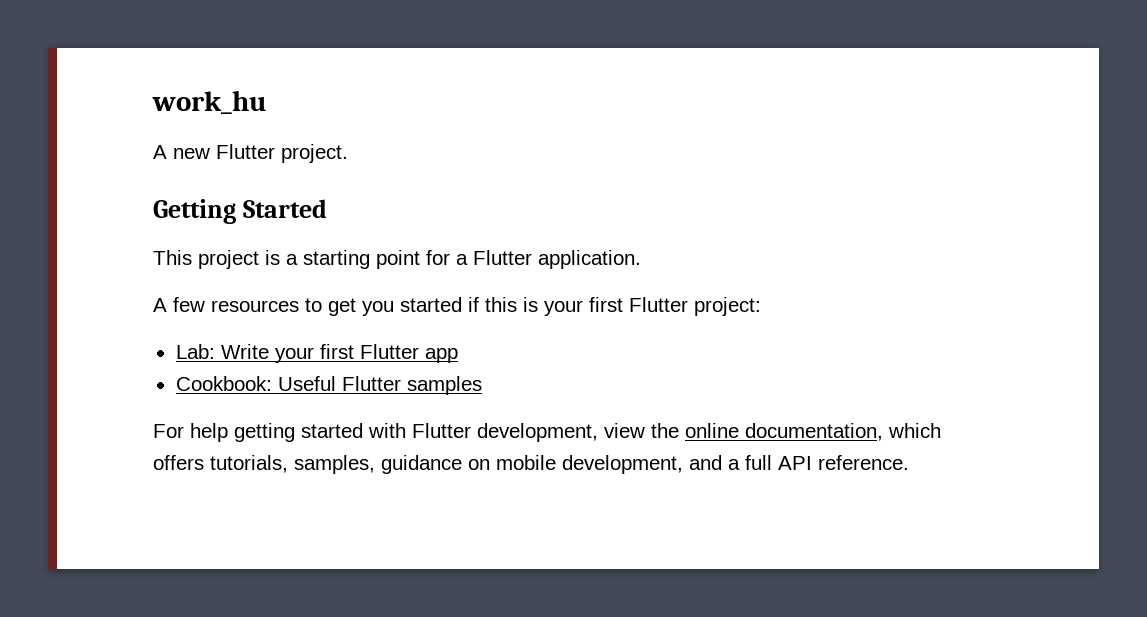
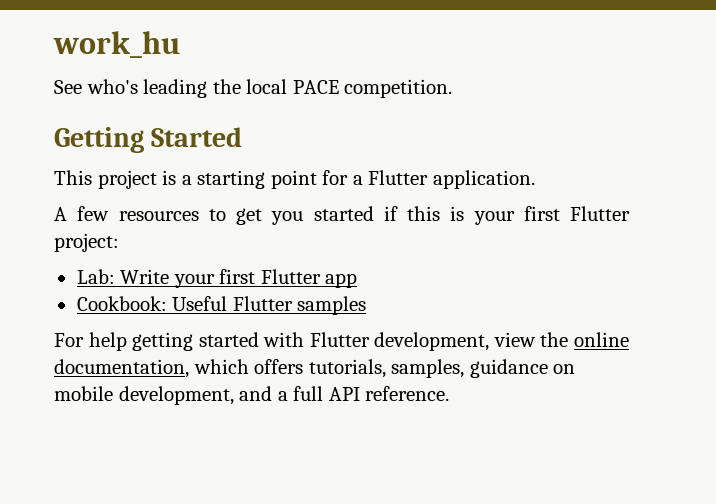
[153,144,348,163] A new Flutter project. -> [54,79,453,98] See who's leading the local PACE competition.

